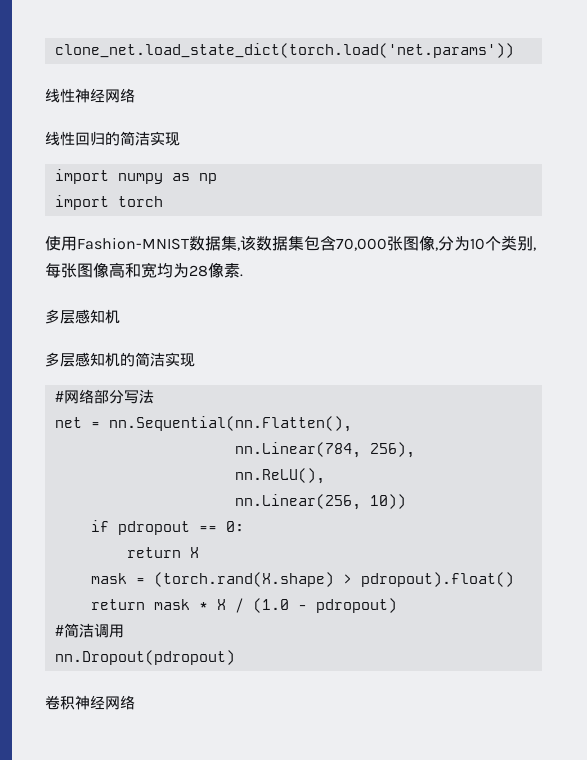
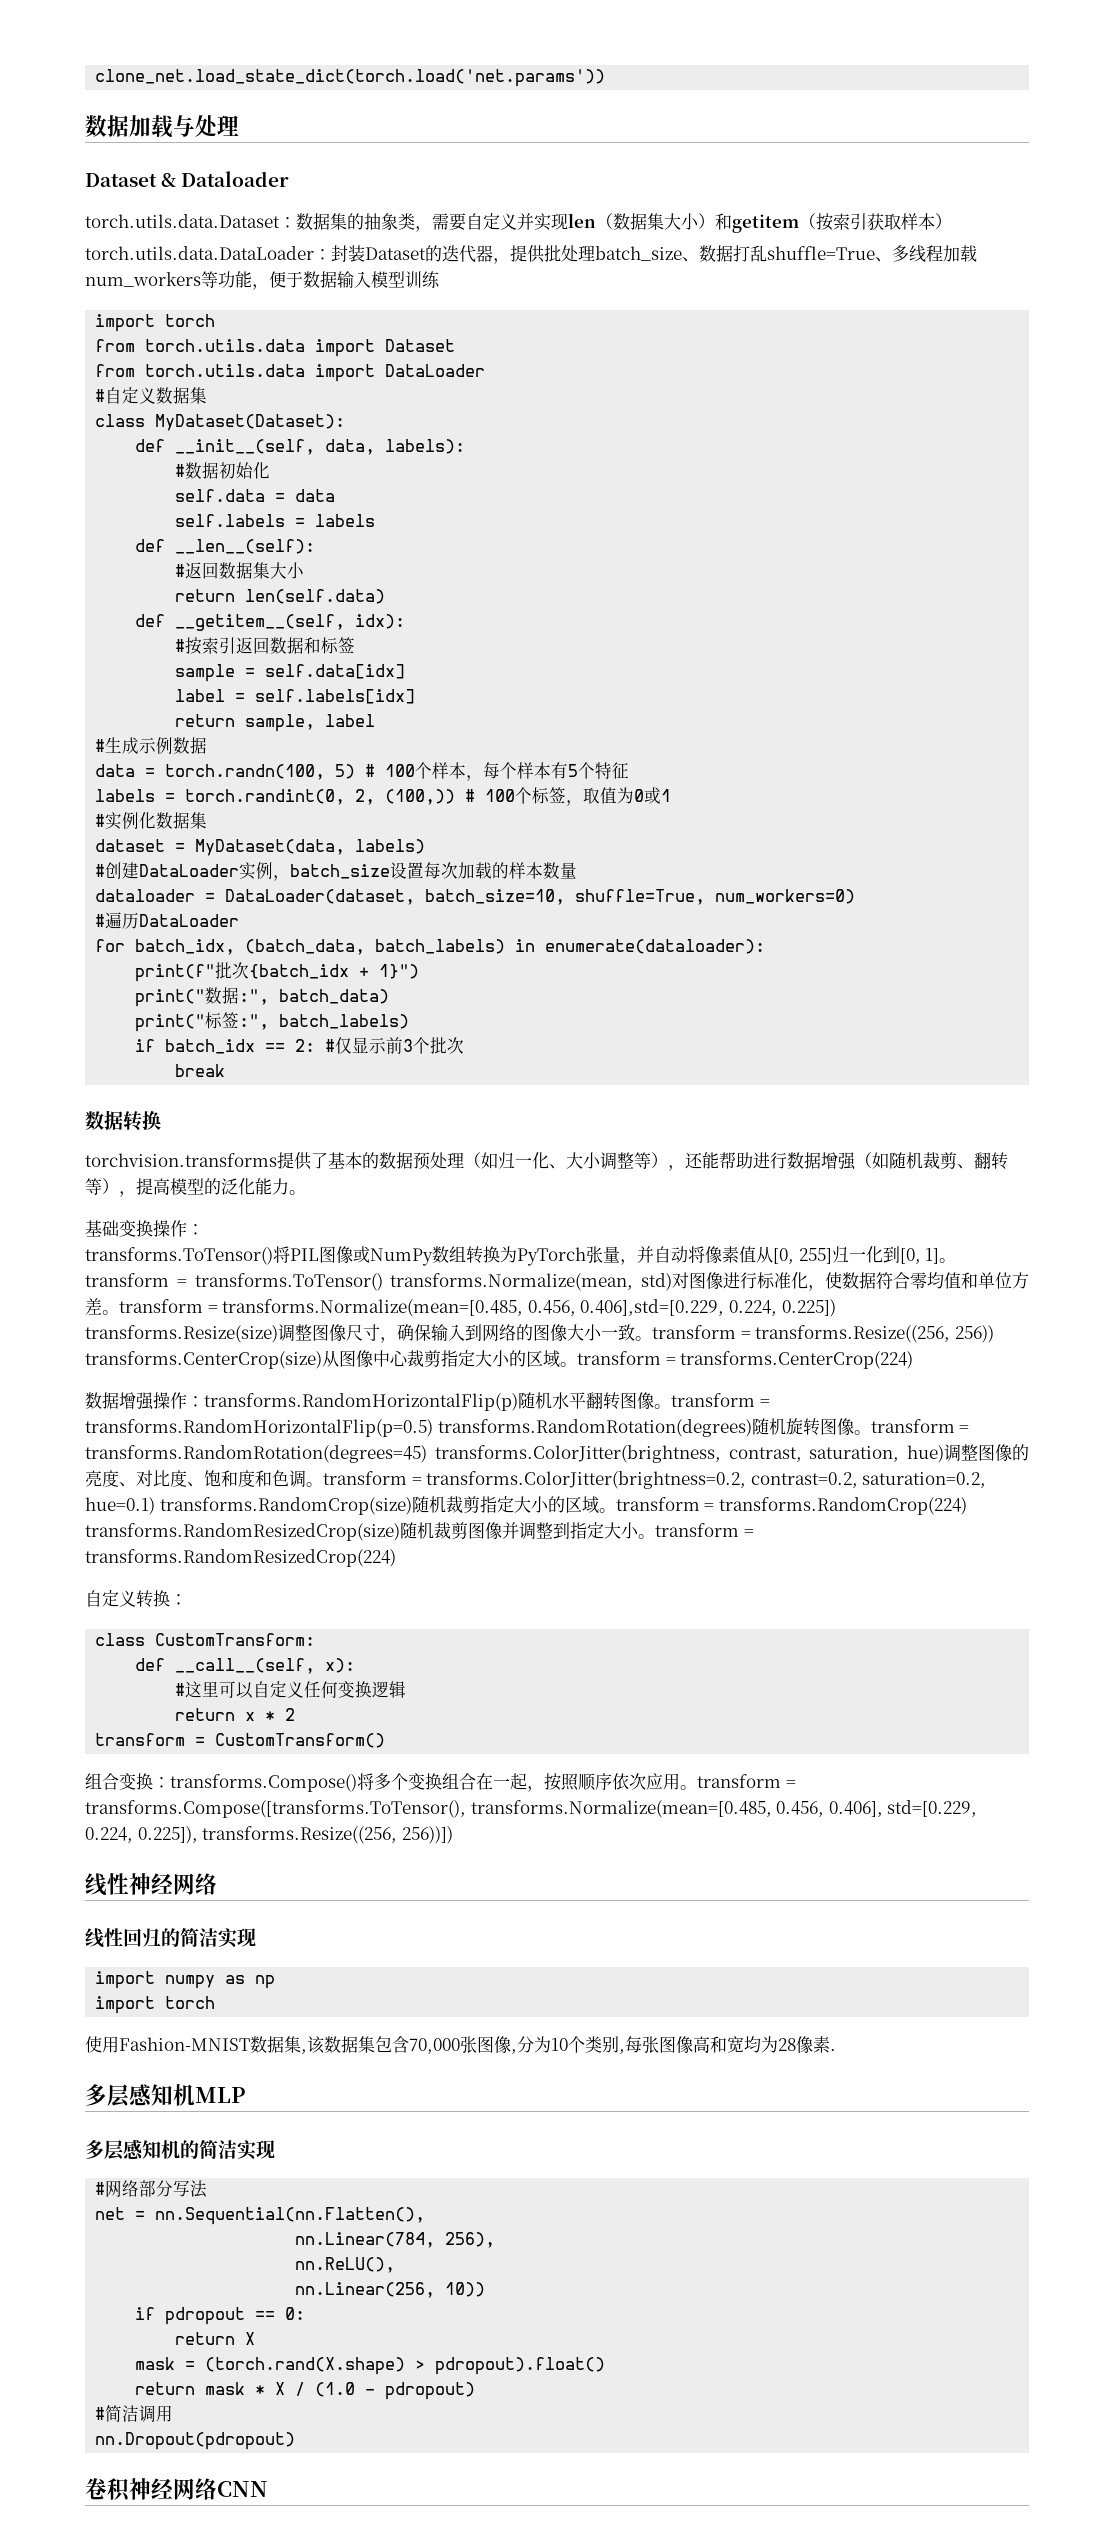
(514, 50) none -> [85,115,239,138] [85,171,290,187] [85,213,952,233] [85,245,977,264] [85,271,440,290] [95,314,216,332] [95,339,456,357] [95,364,486,382] [95,387,208,404] [95,414,346,431] [135,439,466,455] [175,462,271,479] [175,489,336,502] [175,514,376,527] [135,539,316,554] [175,562,305,579] [175,589,386,604] [135,614,406,631] [175,637,356,655] [175,664,406,682] [175,689,416,704] [175,714,376,732] [95,737,208,754] [95,762,630,781] [95,787,672,806] [95,812,208,830] [95,839,426,856] [95,862,578,881] [95,889,856,905] [95,912,240,929] [95,939,766,955] [135,962,420,982] [135,987,390,1007] [135,1012,410,1032] [135,1037,465,1054] [175,1064,226,1077] [85,1110,161,1131] [85,1152,1008,1171] [85,1178,306,1197] [85,1220,204,1237] [85,1246,957,1266] [85,1272,1029,1291] [85,1298,836,1317] [85,1324,994,1343] [85,1350,914,1369] [85,1392,770,1411] [85,1418,970,1437] [85,1444,1029,1463] [85,1470,987,1489] [85,1496,967,1515] [85,1522,754,1541] [85,1549,396,1567] [85,1590,187,1608] [95,1633,316,1646] [135,1658,356,1674] [175,1681,407,1699] [175,1708,296,1721] [95,1733,386,1748] [85,1773,796,1792] [85,1800,978,1818] [85,1826,453,1844] // 数据加载与处理 // Dataset & Dataloader // torch.utils.data.Dataset：数据集的抽象类，需要自定义并实现len（数据集大小）和getitem（按索引获取样本） // torch.utils.data.DataLoader：封装Dataset的迭代器，提供批处理batch_size、数据打乱shuffle=True、多线程加载num_workers等功能，便于数据输入模型训练 // import torch // from torch.utils.data import Dataset // from torch.utils.data import DataLoader // #自定义数据集 // class MyDataset(Dataset): // def __init__(self, data, labels): // #数据初始化 // self.data = data // self.labels = labels // def __len__(self): // #返回数据集大小 // return len(self.data) // def __getitem__(self, idx): // #按索引返回数据和标签 // sample = self.data[idx] // label = self.labels[idx] // return sample, label // #生成示例数据 // data = torch.randn(100, 5) # 100个样本，每个样本有5个特征 // labels = torch.randint(0, 2, (100,)) # 100个标签，取值为0或1 // #实例化数据集 // dataset = MyDataset(data, labels) // #创建DataLoader实例，batch_size设置每次加载的样本数量 // dataloader = DataLoader(dataset, batch_size=10, shuffle=True, num_workers=0) // #遍历DataLoader // for batch_idx, (batch_data, batch_labels) in enumerate(dataloader): // print(f"批次{batch_idx + 1}") // print("数据:", batch_data) // print("标签:", batch_labels) // if batch_idx == 2: #仅显示前3个批次 // break // 数据转换 // torchvision.transforms提供了基本的数据预处理（如归一化、大小调整等），还能帮助进行数据增强（如随机裁剪、翻转等），提高模型的泛化能力。 // 基础变换操作： // transforms.ToTensor()将PIL图像或NumPy数组转换为PyTorch张量，并自动将像素值从[0, 255]归一化到[0, 1]。transform = transforms.ToTensor() transforms.Normalize(mean, std)对图像进行标准化，使数据符合零均值和单位方差。transform = transforms.Normalize(mean=[0.485, 0.456, 0.406],std=[0.229, 0.224, 0.225]) transforms.Resize(size)调整图像尺寸，确保输入到网络的图像大小一致。transform = transforms.Resize((256, 256)) transforms.CenterCrop(size)从图像中心裁剪指定大小的区域。transform = transforms.CenterCrop(224) // 数据增强操作：transforms.RandomHorizontalFlip(p)随机水平翻转图像。transform = transforms.RandomHorizontalFlip(p=0.5) transforms.RandomRotation(degrees)随机旋转图像。transform = transforms.RandomRotation(degrees=45) transforms.ColorJitter(brightness, contrast, saturation, hue)调整图像的亮度、对比度、饱和度和色调。transform = transforms.ColorJitter(brightness=0.2, contrast=0.2, saturation=0.2, hue=0.1) transforms.RandomCrop(size)随机裁剪指定大小的区域。transform = transforms.RandomCrop(224) transforms.RandomResizedCrop(size)随机裁剪图像并调整到指定大小。transform = transforms.RandomResizedCrop(224) // 自定义转换： // class CustomTransform: // def __call__(self, x): // #这里可以自定义任何变换逻辑 // return x * 2 // transform = CustomTransform() // 组合变换：transforms.Compose()将多个变换组合在一起，按照顺序依次应用。transform = transforms.Compose([transforms.ToTensor(), transforms.Normalize(mean=[0.485, 0.456, 0.406], std=[0.229, 0.224, 0.225]), transforms.Resize((256, 256))])
(120, 316) none -> [195,2087,245,2103] MLP
(135, 702) none -> [217,2481,268,2497] CNN

